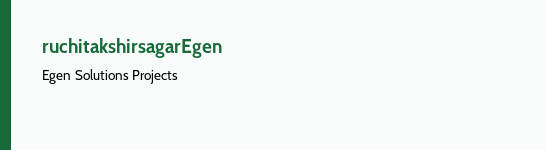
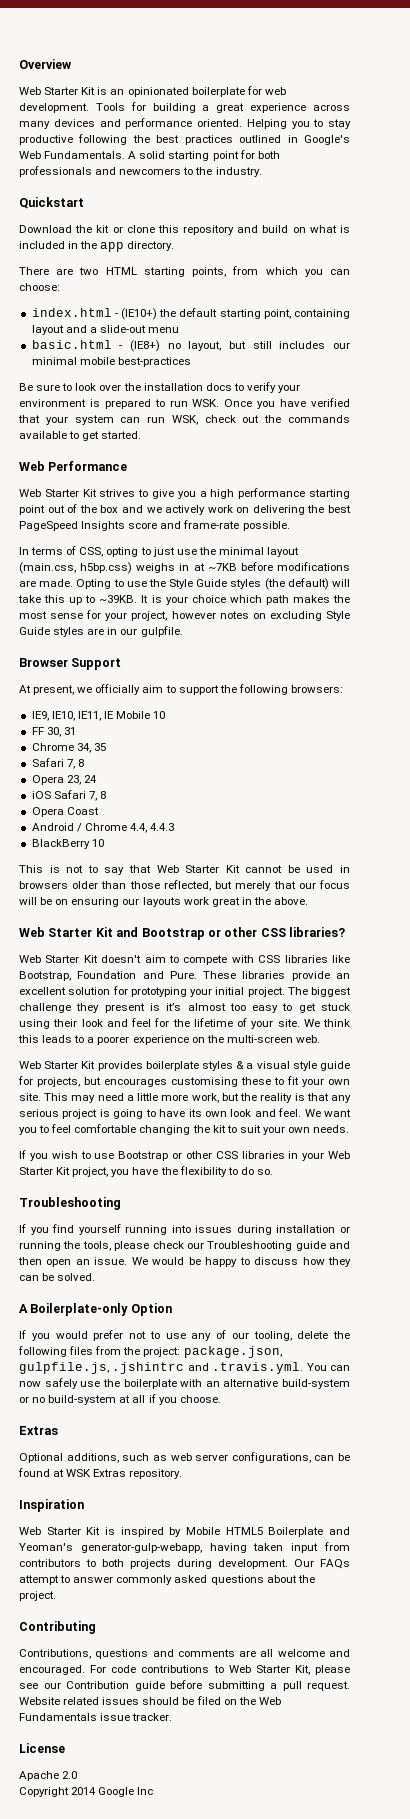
[42,38,222,58] [42,69,179,84] ruchitakshirsagarEgen // Egen Solutions Projects -> [19,59,71,69] [19,86,286,97] [19,102,350,113] [19,118,351,129] [19,134,350,145] [19,150,280,161] [19,166,262,177] [19,197,84,209] [19,225,351,235] [19,241,175,252] [19,266,351,277] [19,283,60,291] [31,308,351,320] [31,325,180,335] [31,340,350,352] [31,357,191,367] [19,382,301,393] [19,398,350,409] [18,415,350,425] [19,431,142,441] [19,461,128,471] [19,488,351,499] [19,504,351,515] [19,520,290,531] [19,546,300,557] [19,562,350,574] [19,578,350,590] [18,595,350,605] [19,610,350,621] [19,626,183,637] [19,658,122,670] [19,684,343,695] [31,711,166,721] [31,727,76,737] [31,743,106,753] [31,758,84,769] [31,775,97,785] [31,790,106,801] [31,807,99,817] [31,823,175,833] [31,839,104,849] [19,865,350,875] [19,880,351,891] [19,897,309,907] [19,927,345,940] [19,955,350,965] [19,971,350,981] [19,986,351,997] [19,1003,351,1013] [19,1018,350,1029] [18,1035,320,1045] [19,1061,350,1071] [18,1076,350,1087] [19,1093,351,1103] [19,1108,352,1119] [19,1124,350,1135] [19,1150,350,1161] [19,1166,273,1177] [19,1197,121,1210] [19,1224,350,1235] [19,1241,350,1251] [18,1257,351,1267] [19,1273,96,1281] [19,1303,172,1316] [19,1330,350,1341] [18,1346,282,1358] [19,1362,350,1374] [19,1378,350,1389] [19,1394,221,1405] [19,1426,58,1435] [19,1452,350,1463] [18,1468,183,1479] [19,1499,84,1512] [19,1527,350,1537] [19,1542,350,1553] [19,1559,350,1569] [19,1575,315,1585] [19,1591,56,1601] [19,1621,96,1634] [19,1649,350,1659] [19,1665,350,1675] [19,1680,350,1691] [19,1696,281,1705] [19,1713,173,1721] [19,1743,65,1753] [19,1771,78,1781] [19,1787,154,1797] Overview // Web Starter Kit is an opinionated boilerplate for web development. Tools for building a great experience across many devices and performance oriented. Helping you to stay productive following the best practices outlined in Google's Web Fundamentals. A solid starting point for both professionals and newcomers to the industry. // Quickstart // Download the kit or clone this repository and build on what is included in the app directory. // There are two HTML starting points, from which you can choose: // index.html - (IE10+) the default starting point, containing layout and a slide-out menu // basic.html - (IE8+) no layout, but still includes our minimal mobile best-practices // Be sure to look over the installation docs to verify your environment is prepared to run WSK. Once you have verified that your system can run WSK, check out the commands available to get started. // Web Performance // Web Starter Kit strives to give you a high performance starting point out of the box and we actively work on delivering the best PageSpeed Insights score and frame-rate possible. // In terms of CSS, opting to just use the minimal layout (main.css, h5bp.css) weighs in at ~7KB before modifications are made. Opting to use the Style Guide styles (the default) will take this up to ~39KB. It is your choice which path makes the most sense for your project, however notes on excluding Style Guide styles are in our gulpfile. // Browser Support // At present, we officially aim to support the following browsers: // IE9, IE10, IE11, IE Mobile 10 // FF 30, 31 // Chrome 34, 35 // Safari 7, 8 // Opera 23, 24 // iOS Safari 7, 8 // Opera Coast // Android / Chrome 4.4, 4.4.3 // BlackBerry 10 // This is not to say that Web Starter Kit cannot be used in browsers older than those reflected, but merely that our focus will be on ensuring our layouts work great in the above. // Web Starter Kit and Bootstrap or other CSS libraries? // Web Starter Kit doesn't aim to compete with CSS libraries like Bootstrap, Foundation and Pure. These libraries provide an excellent solution for prototyping your initial project. The biggest challenge they present is it’s almost too easy to get stuck using their look and feel for the lifetime of your site. We think this leads to a poorer experience on the multi-screen web. // Web Starter Kit provides boilerplate styles & a visual style guide for projects, but encourages customising these to fit your own site. This may need a little more work, but the reality is that any serious project is going to have its own look and feel. We want you to feel comfortable changing the kit to suit your own needs. // If you wish to use Bootstrap or other CSS libraries in your Web Starter Kit project, you have the flexibility to do so. // Troubleshooting // If you find yourself running into issues during installation or running the tools, please check our Troubleshooting guide and then open an issue. We would be happy to discuss how they can be solved. // A Boilerplate-only Option // If you would prefer not to use any of our tooling, delete the following files from the project: package.json, gulpfile.js, .jshintrc and .travis.yml. You can now safely use the boilerplate with an alternative build-system or no build-system at all if you choose. // Extras // Optional additions, such as web server configurations, can be found at WSK Extras repository. // Inspiration // Web Starter Kit is inspired by Mobile HTML5 Boilerplate and Yeoman's generator-gulp-webapp, having taken input from contributors to both projects during development. Our FAQs attempt to answer commonly asked questions about the project. // Contributing // Contributions, questions and comments are all welcome and encouraged. For code contributions to Web Starter Kit, please see our Contribution guide before submitting a pull request. Website related issues should be filed on the Web Fundamentals issue tracker. // License // Apache 2.0 // Copyright 2014 Google Inc

